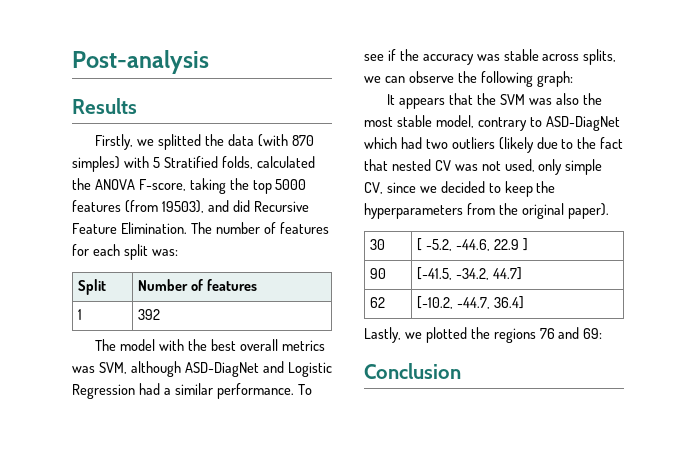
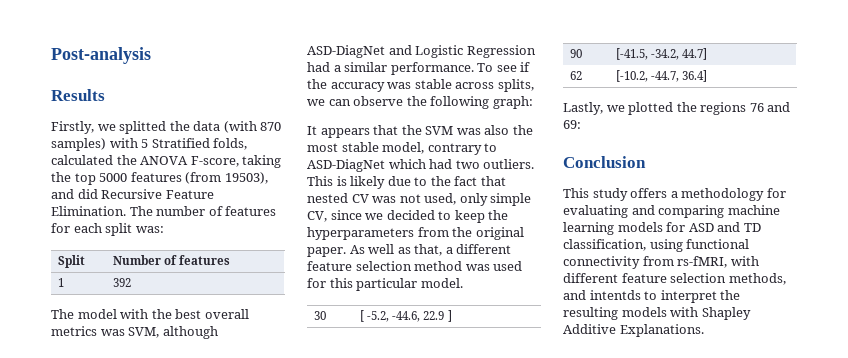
[72,156,120,172] simples) -> [51,138,106,151] samples)
[451,137,534,153] outliers (likely -> [483,159,535,169] [307,176,386,189] outliers. This is likely
[567,203,609,219] paper). -> [307,244,512,257] [307,261,523,271] [307,278,463,291] paper. As well as that, a different feature selection method was used for this particular model.
(461, 371) none -> [563,188,786,201] [563,205,780,218] [563,222,761,235] [563,239,750,252] [563,256,759,269] [563,273,786,285] [563,290,741,303] [563,307,751,320] [563,324,704,337] // This study offers a methodology for evaluating and comparing machine learning models for ASD and TD classification, using functional connectivity from rs-fMRI, with different feature selection methods, and intentds to interpret the resulting models with Shapley Additive Explanations.

